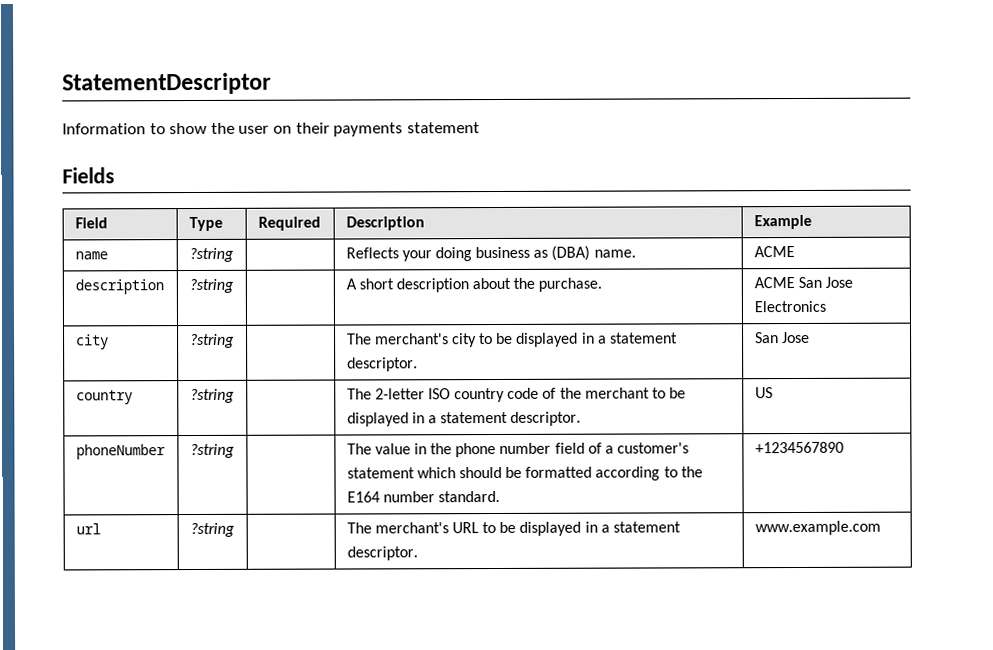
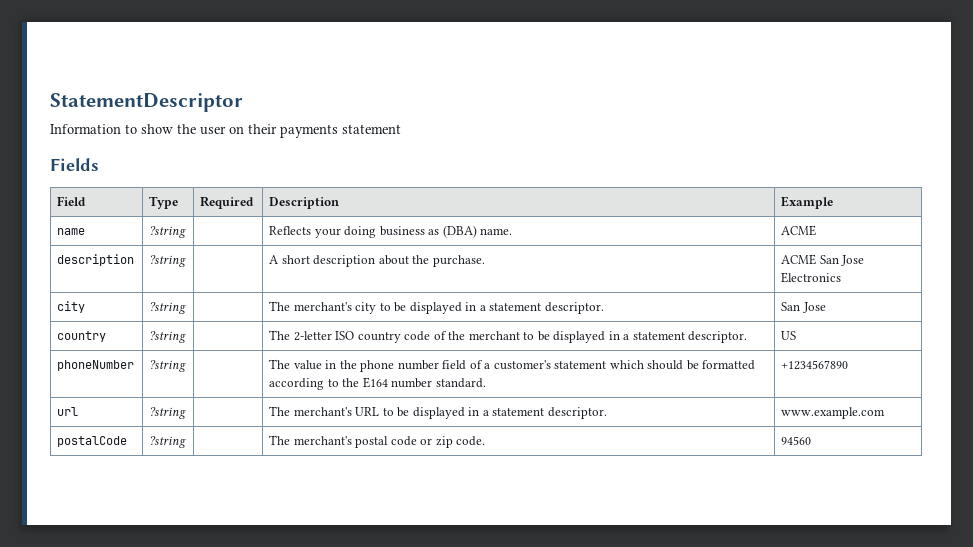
(881, 528) none -> [57,436,128,447] [149,436,187,448] [269,435,486,448] [781,436,812,445] // postalCode | ?string | | The merchant's postal code or zip code. | 94560

